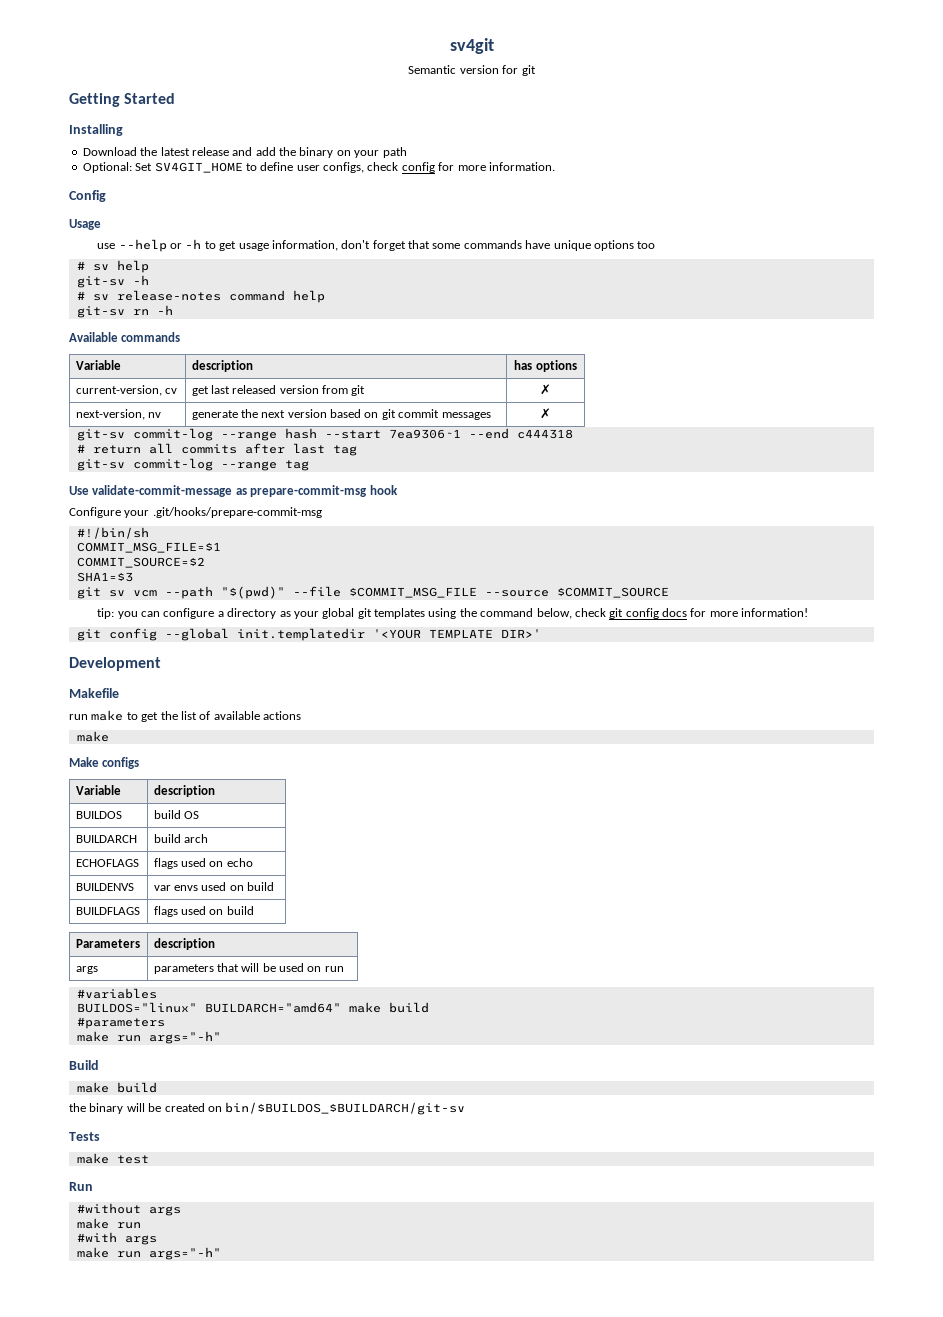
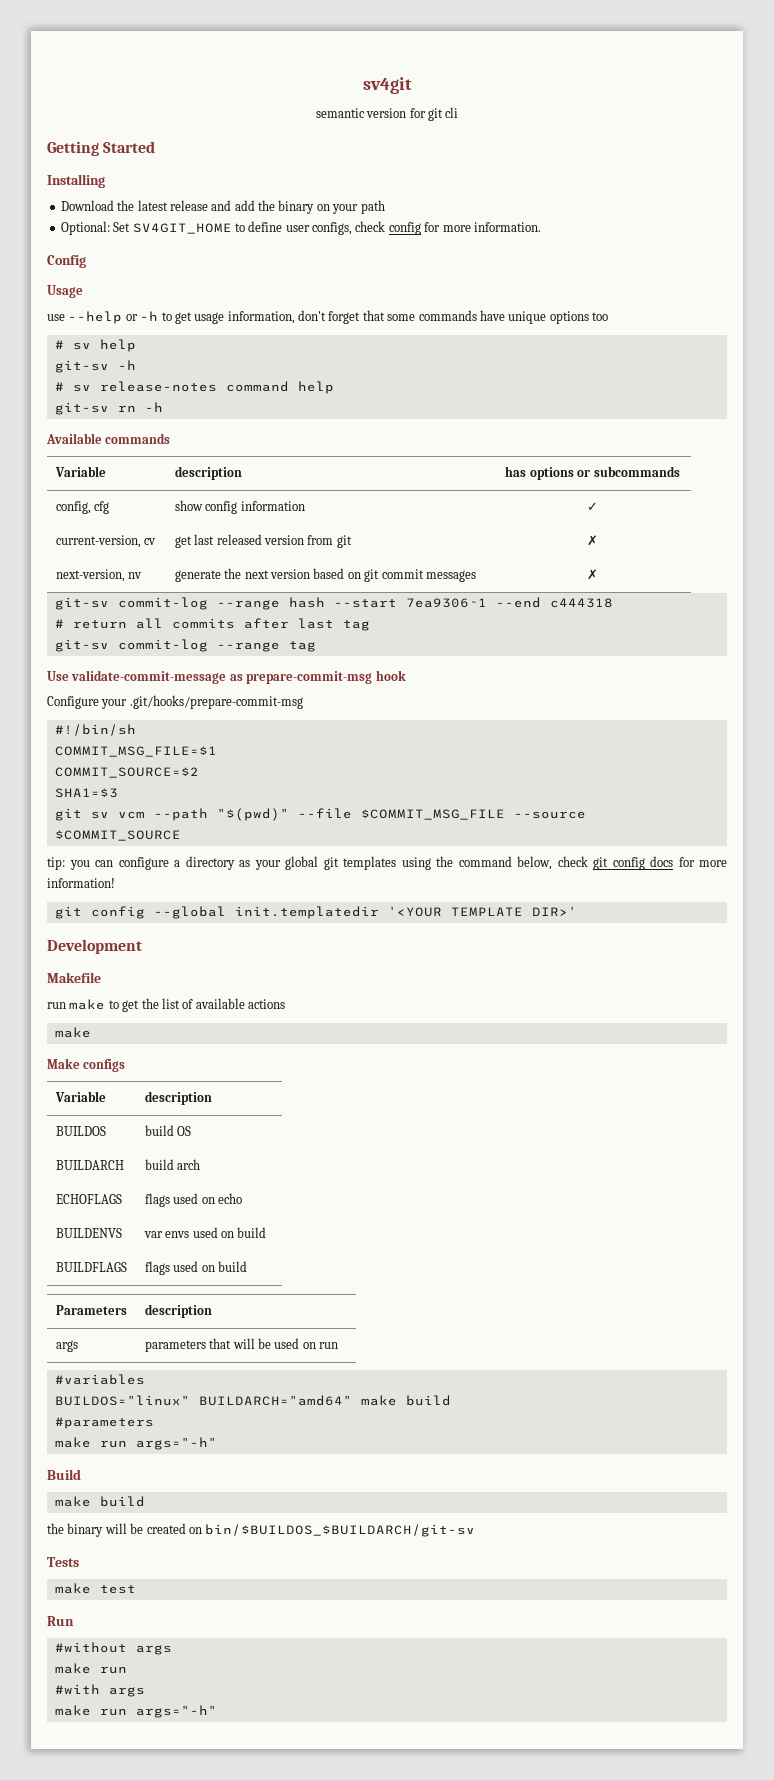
[408,65,457,74] Semantic -> [315,108,365,118] semantic
(536, 70) none -> [445,107,459,118] cli
(577, 366) none -> [577,466,680,477] [55,501,110,514] [174,500,305,514] [587,502,598,511] or subcommands // config, cfg | show config information | ✓

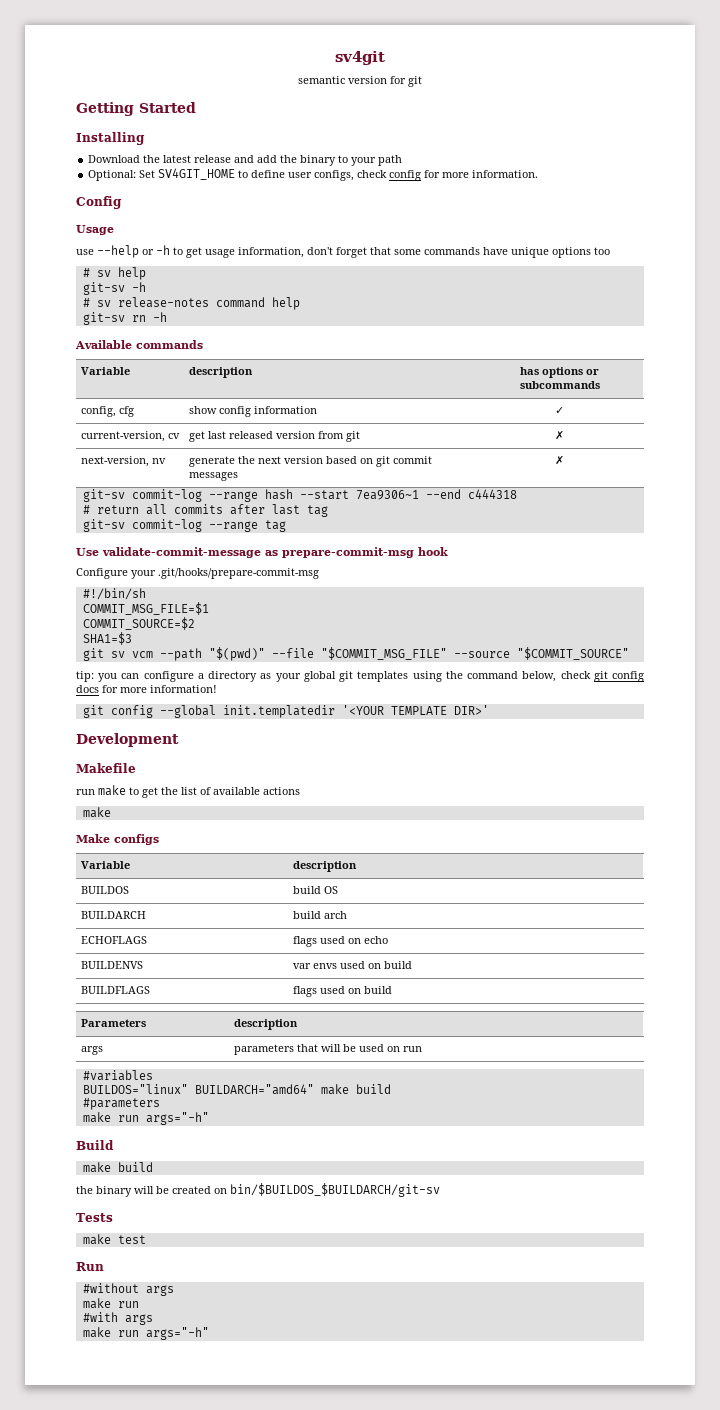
[445,107,459,118] cli -> (422, 81) none
[316,204,330,211] on -> [338,155,349,163] to
[360,809,586,820] [54,830,181,841] $COMMIT_MSG_FILE --source $COMMIT_SOURCE -> [320,647,629,660] "$COMMIT_MSG_FILE" --source "$COMMIT_SOURCE"

